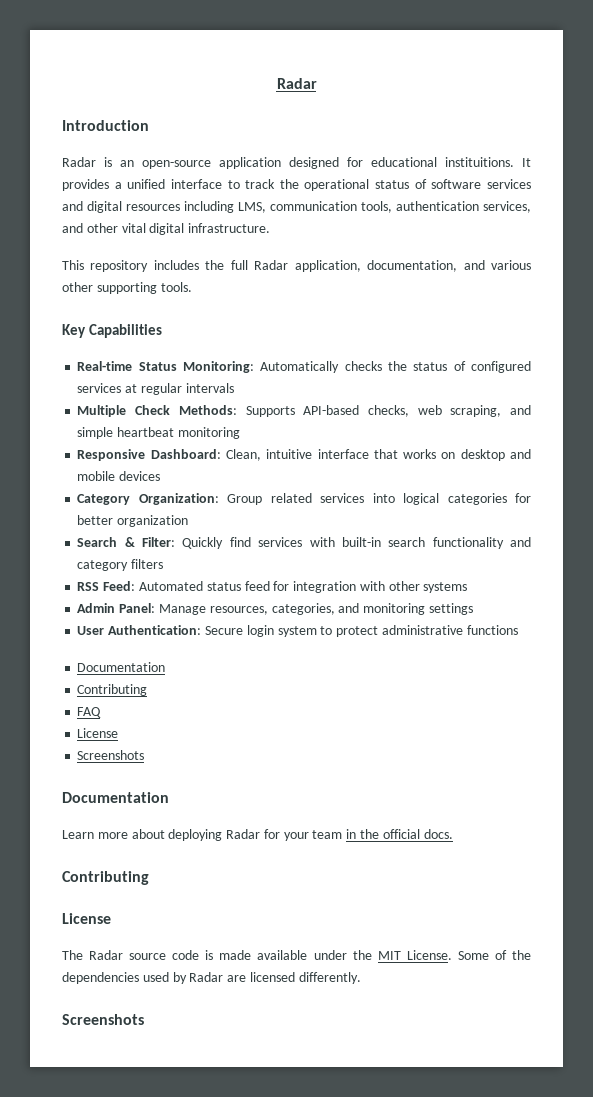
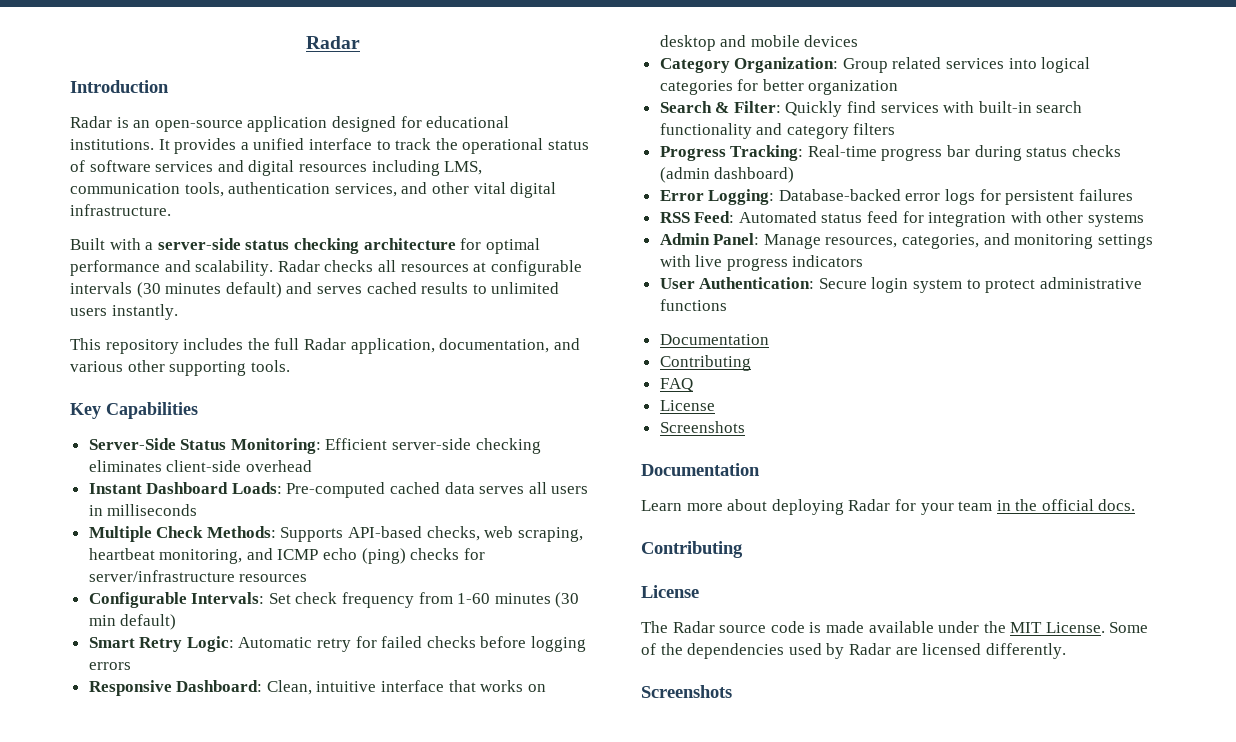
[445,157,514,167] instituitions. -> [70,139,154,150] institutions.
(271, 228) none -> [70,238,540,254] [70,260,582,276] [70,282,560,298] [70,304,178,320] // Built with a server-side status checking architecture for optimal performance and scalability. Radar checks all resources at configurable intervals (30 minutes default) and serves cached results to unlimited users instantly.
[77,361,133,371] Real-time -> [88,438,176,450] Server-Side
[260,361,531,373] [77,383,234,395] Automatically checks the status of configured services at regular intervals -> [325,438,541,454] [88,460,312,472] [88,482,589,498] [88,504,198,516] Efficient server-side checking eliminates client-side overhead // Instant Dashboard Loads: Pre-computed cached data serves all users in milliseconds
[509,405,531,415] [77,427,240,439] and simple heartbeat monitoring -> [88,548,485,564] [88,570,308,582] [88,592,580,608] [88,614,177,630] [88,636,587,652] [88,662,131,670] heartbeat monitoring, and ICMP echo (ping) checks for server/infrastructure resources // Configurable Intervals: Set check frequency from 1-60 minutes (30 min default) // Smart Retry Logic: Automatic retry for failed checks before logging errors
(164, 564) none -> [659,145,1121,161] [659,167,795,183] [659,189,1133,205] // Progress Tracking: Real-time progress bar during status checks (admin dashboard) // Error Logging: Database-backed error logs for persistent failures
(473, 609) none -> [659,255,864,271] with live progress indicators

